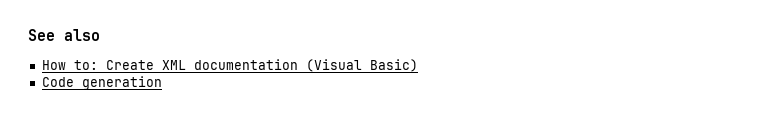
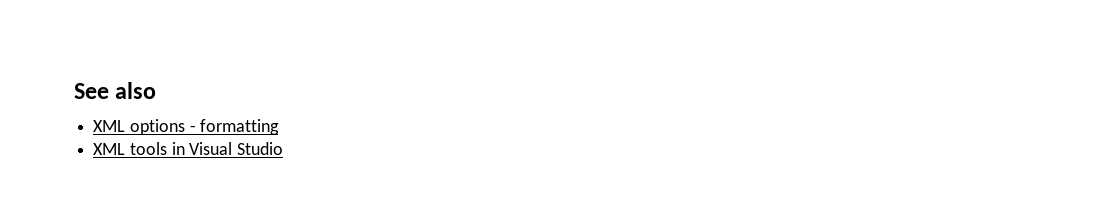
[41,59,418,72] [41,76,162,90] How to: Create XML documentation (Visual Basic) // Code generation -> [93,119,280,135] [93,142,284,155] XML options - formatting // XML tools in Visual Studio

